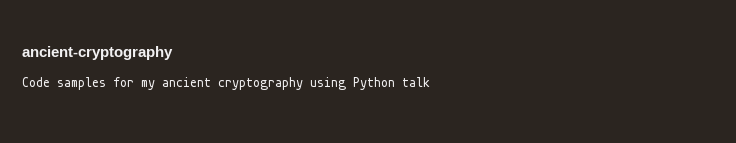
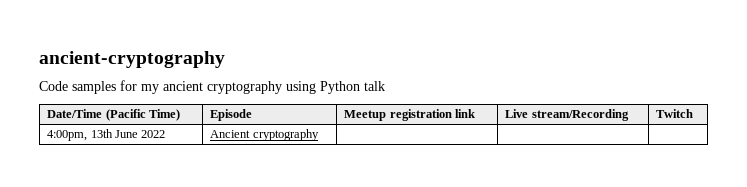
(430, 82) none -> [47,109,180,121] [210,109,253,121] [344,109,475,121] [505,109,629,121] [656,109,694,118] [47,129,166,141] [210,129,319,141] // Date/Time (Pacific Time) | Episode | Meetup registration link | Live stream/Recording | Twitch // 4:00pm, 13th June 2022 | Ancient cryptography | | |

